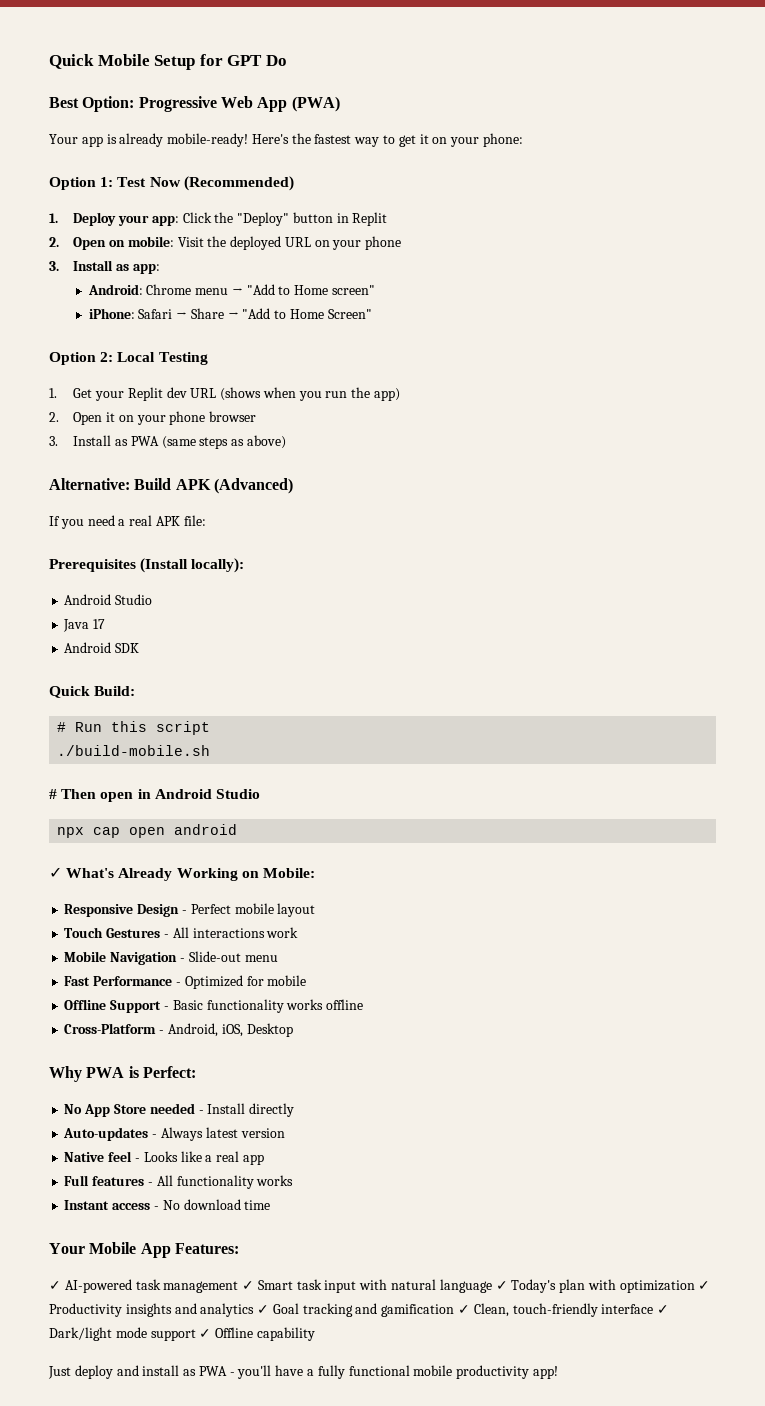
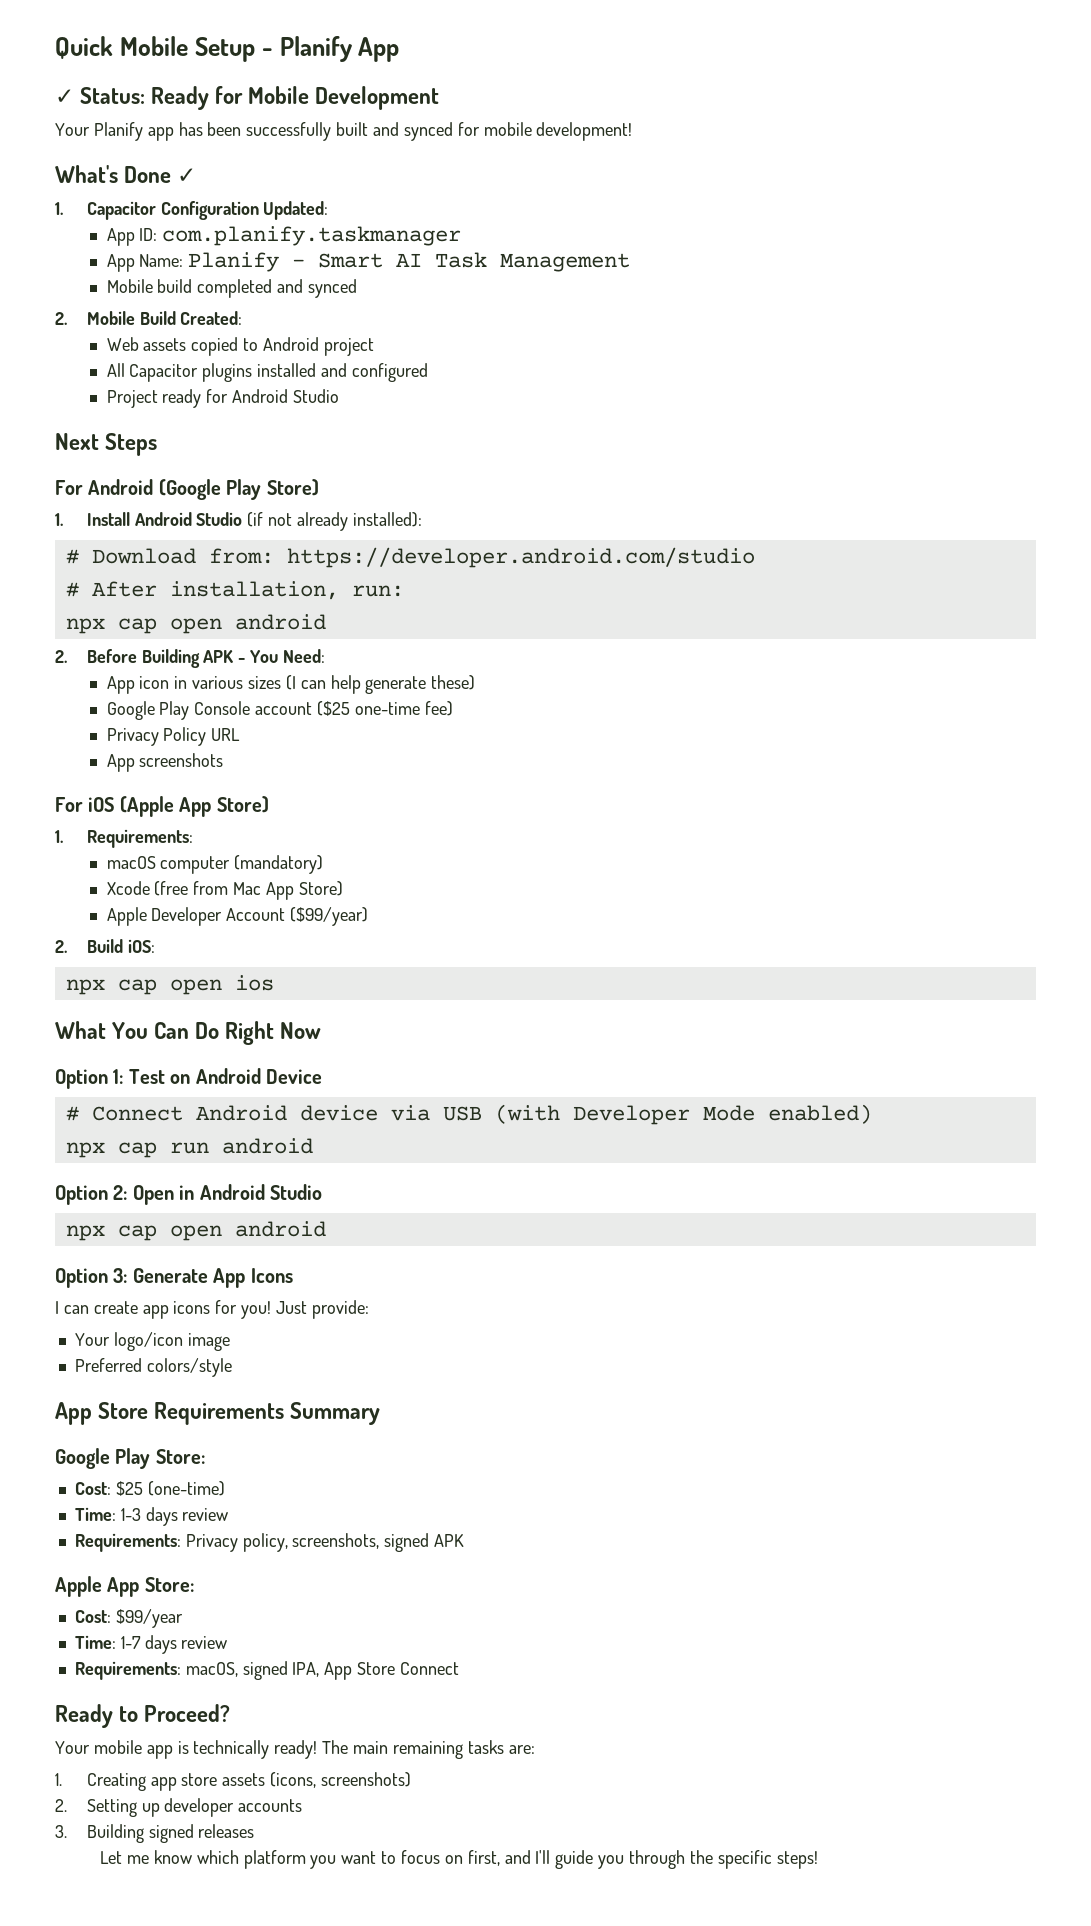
[199,54,287,66] [49,96,340,112] [49,133,523,147] [49,176,294,191] [49,212,388,226] [49,236,402,250] [49,260,160,274] [87,284,376,295] [88,308,372,319] [49,352,208,365] [49,387,400,401] [49,411,257,425] [49,435,286,449] [49,478,293,494] [49,515,206,529] [49,558,245,573] [64,594,153,605] [63,619,106,632] [64,642,140,653] [49,686,136,698] [57,721,211,735] [57,745,211,756] [49,789,134,802] for GPT Do // Best Option: Progressive Web App (PWA) // Your app is already mobile-ready! Here's the fastest way to get it on your phone: // Option 1: Test Now (Recommended) // 1. Deploy your app: Click the "Deploy" button in Replit // 2. Open on mobile: Visit the deployed URL on your phone // 3. Install as app: // Android: Chrome menu → "Add to Home screen" // iPhone: Safari → Share → "Add to Home Screen" // Option 2: Local Testing // 1. Get your Replit dev URL (shows when you run the app) // 2. Open it on your phone browser // 3. Install as PWA (same steps as above) // Alternative: Build APK (Advanced) // If you need a real APK file: // Prerequisites (Install locally): // Android Studio // Java 17 // Android SDK // Quick Build: // # Run this script // ./build-mobile.sh // # Then open -> [261,36,400,62] [55,86,440,110] [55,122,633,141] [55,165,197,183] [55,201,329,220] [106,226,462,246] [106,252,631,272] [106,279,357,298] [55,311,243,325] [106,337,374,356] [106,363,428,382] [106,389,339,408] [55,433,158,456] [55,479,319,500] [55,512,422,531] [65,547,755,568] [65,581,404,600] [65,614,326,634] [55,649,325,668] [106,675,476,694] [106,701,453,720] [106,727,241,746] [106,753,224,772] [55,796,269,817] [55,829,193,848] [106,855,324,874] [106,881,343,900] [106,907,369,926] [55,939,155,953] [65,975,274,995] [55,1021,322,1045] [55,1068,322,1089] [65,1104,872,1125] [65,1138,313,1158] [55,1185,174,1205] - Planify App // ✓ Status: Ready for Mobile Development // Your Planify app has been successfully built and synced for mobile development! // What's Done ✓ // 1. Capacitor Configuration Updated: // App ID: com.planify.taskmanager // App Name: Planify - Smart AI Task Management // Mobile build completed and synced // 2. Mobile Build Created: // Web assets copied to Android project // All Capacitor plugins installed and configured // Project ready for Android Studio // Next Steps // For Android (Google Play Store) // 1. Install Android Studio (if not already installed): // # Download from: https://developer.android.com/studio // # After installation, run: // npx cap open android // 2. Before Building APK - You Need: // App icon in various sizes (I can help generate these) // Google Play Console account ($25 one-time fee) // Privacy Policy URL // App screenshots // For iOS (Apple App Store) // 1. Requirements: // macOS computer (mandatory) // Xcode (free from Mac App Store) // Apple Developer Account ($99/year) // 2. Build iOS: // npx cap open ios // What You Can Do Right Now // Option 1: Test on Android Device // # Connect Android device via USB (with Developer Mode enabled) // npx cap run android // Option 2: Open
[49,867,315,881] [64,903,316,917] [64,927,299,938] [64,951,278,965] [64,975,307,989] [64,999,364,1013] [64,1023,293,1037] [49,1066,196,1082] [64,1103,295,1117] [63,1127,285,1141] [64,1151,264,1165] [64,1175,294,1189] [64,1199,271,1210] [49,1242,239,1258] [49,1279,711,1293] [49,1303,670,1317] [49,1327,315,1341] [48,1365,558,1379] ✓ What's Already Working on Mobile: // Responsive Design - Perfect mobile layout // Touch Gestures - All interactions work // Mobile Navigation - Slide-out menu // Fast Performance - Optimized for mobile // Offline Support - Basic functionality works offline // Cross-Platform - Android, iOS, Desktop // Why PWA is Perfect: // No App Store needed - Install directly // Auto-updates - Always latest version // Native feel - Looks like a real app // Full features - All functionality works // Instant access - No download time // Your Mobile App Features: // ✓ AI-powered task management ✓ Smart task input with natural language ✓ Today's plan with optimization ✓ Productivity insights and analytics ✓ Goal tracking and gamification ✓ Clean, touch-friendly interface ✓ Dark/light mode support ✓ Offline capability // Just deploy and install as PWA - you'll have a fully functional mobile productivity app! -> [55,1268,293,1288] [55,1300,369,1319] [74,1332,230,1351] [74,1358,232,1377] [55,1402,381,1425] [55,1448,205,1469] [74,1481,225,1496] [74,1507,229,1526] [74,1533,465,1552] [55,1576,194,1597] [74,1609,183,1628] [74,1635,228,1654] [74,1661,459,1680] [55,1704,231,1728] [55,1740,535,1759] [55,1772,412,1791] [55,1798,303,1817] [55,1824,255,1843] [100,1850,818,1869] Option 3: Generate App Icons // I can create app icons for you! Just provide: // Your logo/icon image // Preferred colors/style // App Store Requirements Summary // Google Play Store: // Cost: $25 (one-time) // Time: 1-3 days review // Requirements: Privacy policy, screenshots, signed APK // Apple App Store: // Cost: $99/year // Time: 1-7 days review // Requirements: macOS, signed IPA, App Store Connect // Ready to Proceed? // Your mobile app is technically ready! The main remaining tasks are: // 1. Creating app store assets (icons, screenshots) // 2. Setting up developer accounts // 3. Building signed releases // Let me know which platform you want to focus on first, and I'll guide you through the specific steps!

